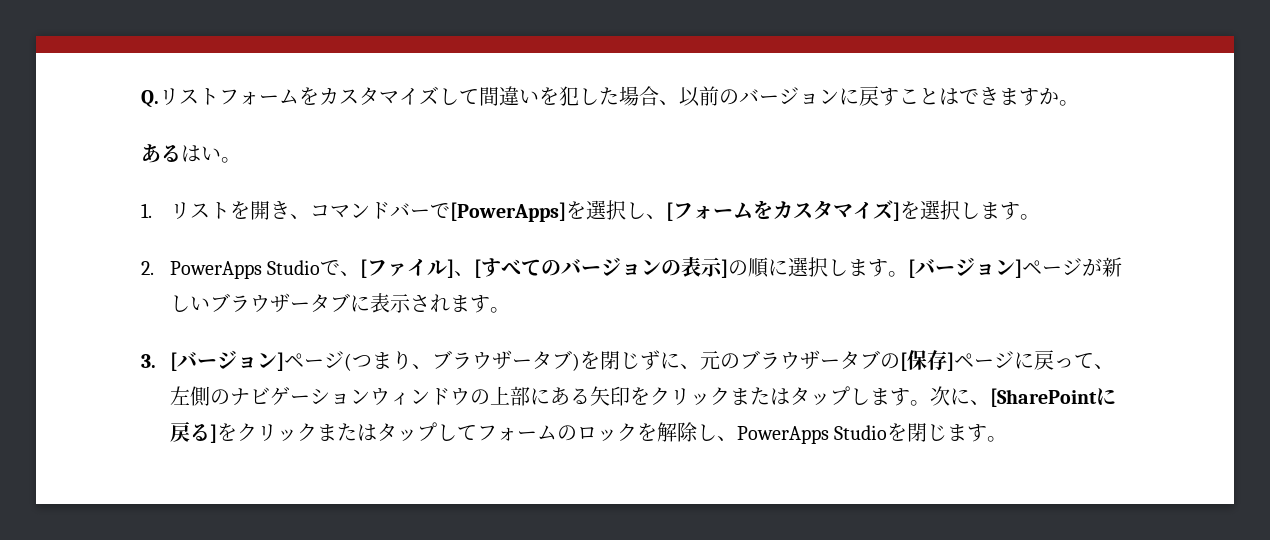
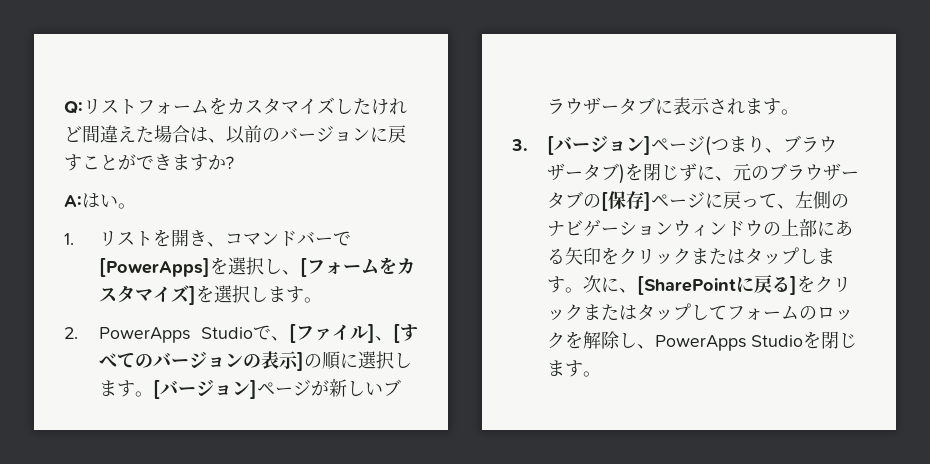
[141,90,159,108] Q. -> [64,101,83,114] Q:
[459,86,659,106] て間違いを犯した場合 -> [353,98,407,115] [64,125,208,143] たけれど間違えた場合は
[939,88,959,105] は -> [118,154,136,170] が
[1059,100,1079,106] [141,144,181,163] 。 // ある -> [225,156,234,169] [64,195,82,207] ? // A:

